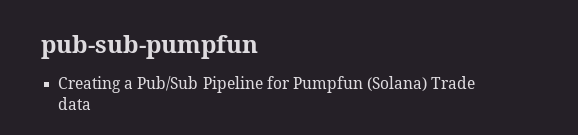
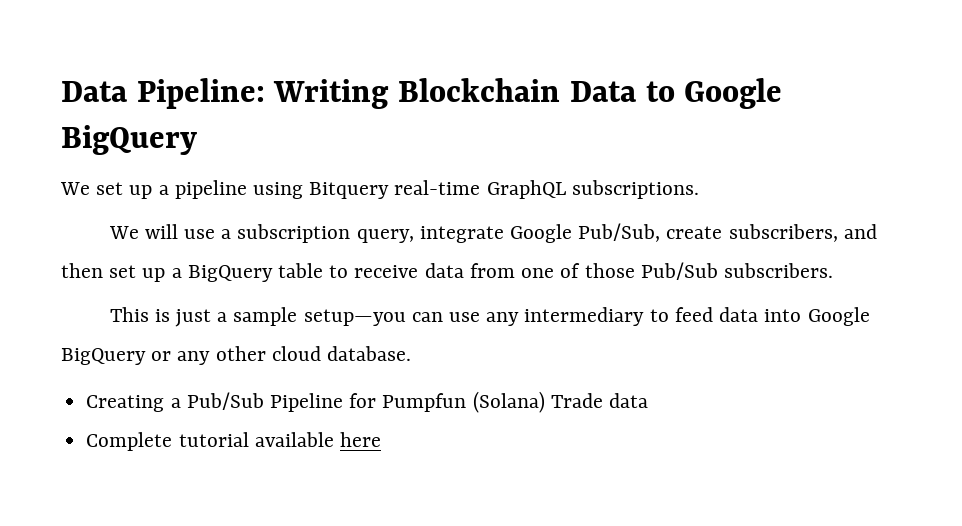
[41,35,258,59] pub-sub-pumpfun -> [61,78,783,109] [61,125,197,155] [60,180,699,199] [108,223,877,243] [61,262,833,282] [109,307,870,327] [61,346,412,365] Data Pipeline: Writing Blockchain Data to Google BigQuery // We set up a pipeline using Bitquery real-time GraphQL subscriptions. // We will use a subscription query, integrate Google Pub/Sub, create subscribers, and then set up a BigQuery table to receive data from one of those Pub/Sub subscribers. // This is just a sample setup—you can use any intermediary to feed data into Google BigQuery or any other cloud database.
(92, 103) none -> [86,432,381,451] // Complete tutorial available here

